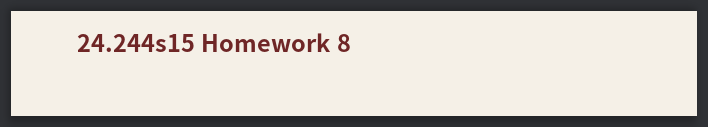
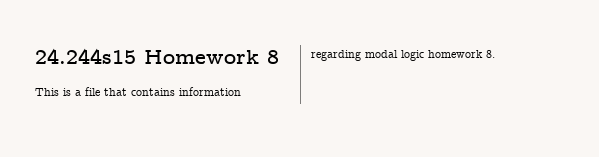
(351, 43) none -> [35,87,241,96] [311,50,495,61] // This is a file that contains information regarding modal logic homework 8.

